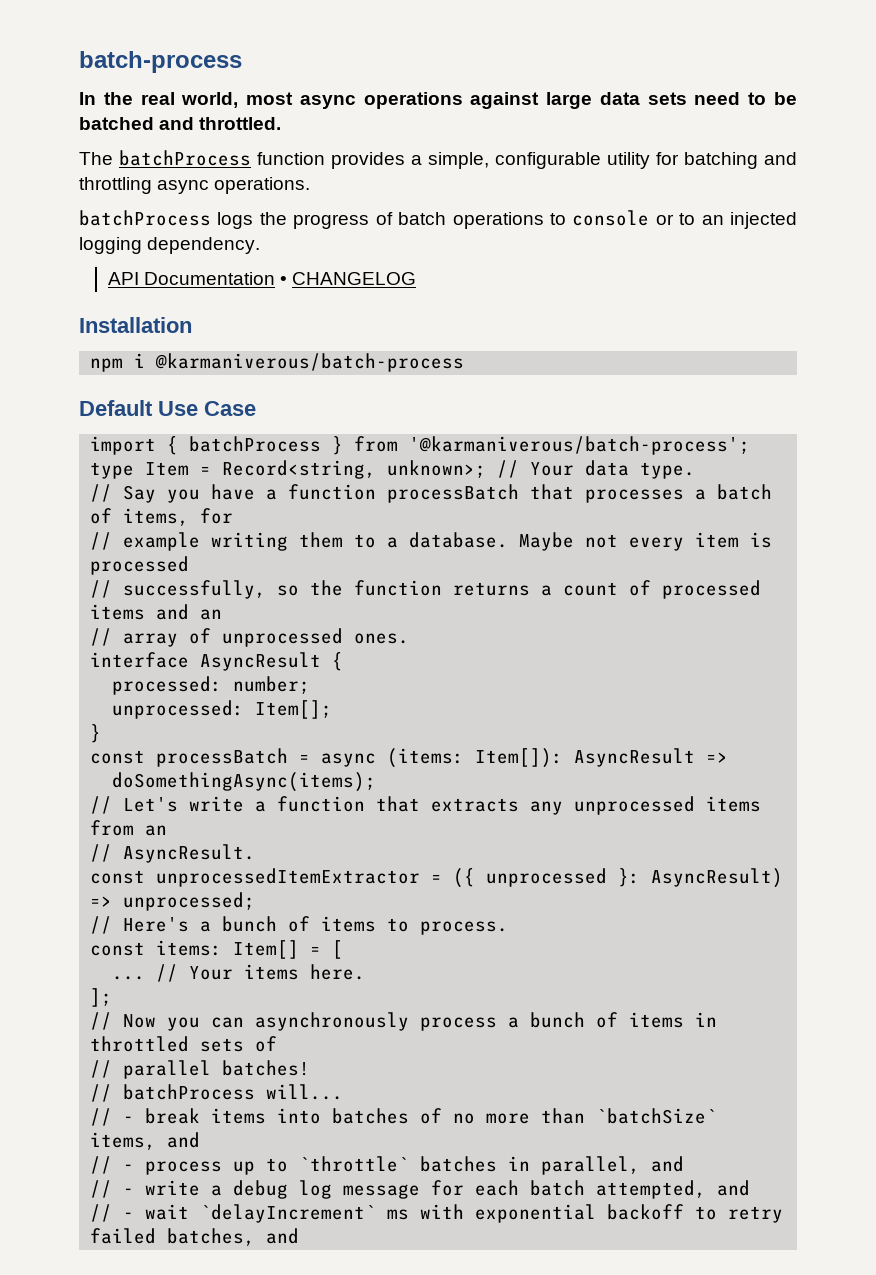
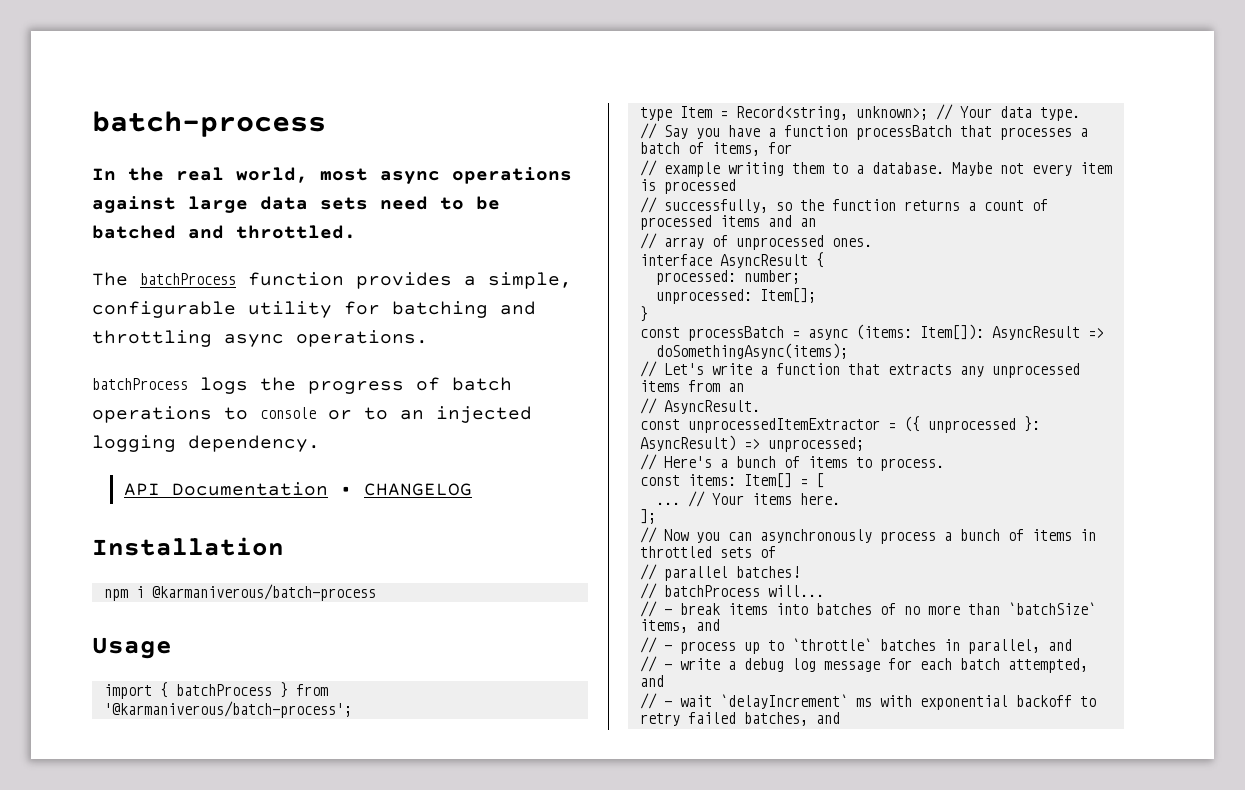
[79,400,256,416] Default Use Case -> [92,637,172,659] Usage

